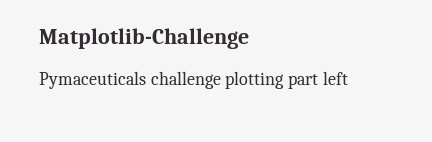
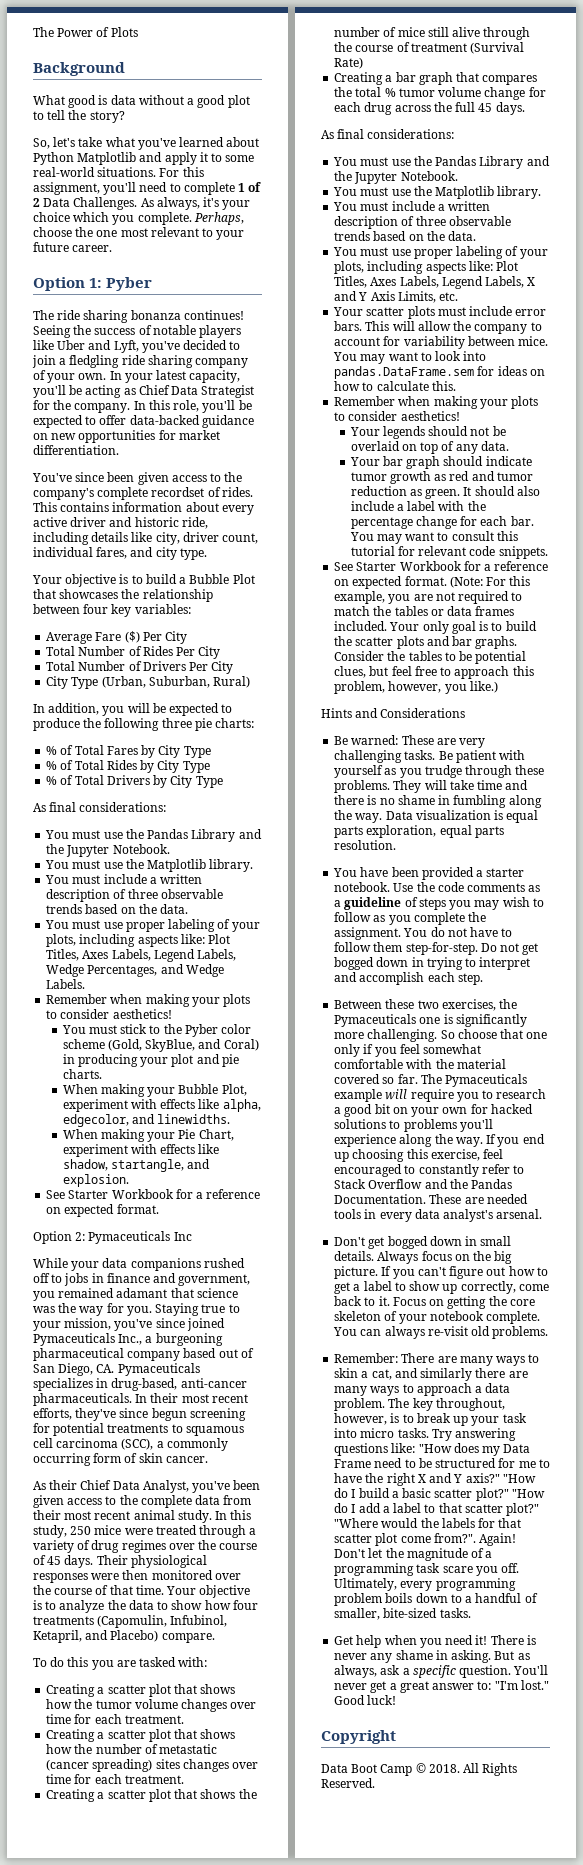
[39,28,249,49] [39,71,348,89] Matplotlib-Challenge // Pymaceuticals challenge plotting part left -> [33,27,138,37] [33,62,125,76] [33,95,250,108] [33,110,125,123] [33,137,260,150] [33,152,255,165] [33,167,204,177] [33,182,262,195] [33,197,251,210] [33,212,244,225] [33,227,245,240] [33,242,113,252] [33,277,153,291] [33,310,244,323] [33,325,242,338] [33,340,241,353] [32,355,249,368] [33,370,241,383] [33,385,255,398] [33,400,252,413] [33,415,254,428] [33,430,220,443] [33,445,119,455] [32,472,243,485] [33,487,253,500] [33,502,254,515] [33,517,208,529] [33,532,259,545] [33,547,207,560] [32,574,255,587] [33,589,213,602] [33,604,191,617] [46,631,188,644] [46,646,221,659] [46,661,234,674] [46,676,251,689] [33,703,233,716] [33,718,255,731] [46,745,211,758] [46,760,210,773] [46,775,223,788] [33,802,167,812] [45,829,262,842] [46,844,170,857] [45,859,254,872] [45,874,203,884] [46,889,223,902] [46,904,189,914] [45,919,260,932] [46,934,231,947] [46,949,237,962] [46,964,224,977] [46,979,86,989] [46,994,251,1007] [46,1009,172,1019] [61,1024,252,1037] [62,1039,259,1052] [62,1054,239,1067] [62,1069,102,1079] [62,1084,247,1097] [62,1099,261,1112] [62,1114,231,1127] [62,1129,234,1142] [62,1144,220,1157] [62,1159,211,1172] [62,1174,129,1187] [46,1189,261,1199] [46,1204,159,1217] [33,1231,192,1244] [33,1258,245,1271] [33,1273,251,1286] [33,1288,238,1301] [33,1303,240,1316] [33,1318,225,1331] [33,1333,223,1346] [33,1348,254,1361] [33,1363,200,1376] [33,1378,247,1391] [33,1393,248,1406] [33,1408,246,1421] [33,1423,244,1436] [33,1438,228,1451] [33,1453,208,1466] [33,1480,261,1493] [33,1495,252,1508] [33,1510,252,1523] [33,1525,257,1538] [33,1540,258,1553] [33,1555,207,1568] [33,1570,241,1583] [33,1585,251,1598] [33,1600,258,1613] [33,1615,228,1628] [33,1630,215,1643] [33,1657,208,1670] [46,1684,236,1697] [46,1699,257,1712] [46,1714,184,1724] [46,1729,236,1742] [46,1744,218,1754] [46,1759,259,1772] [46,1774,184,1784] [46,1789,257,1802] [334,27,531,40] [334,42,525,54] [334,57,364,69] [334,72,538,85] [334,87,546,100] [334,102,525,115] [321,129,455,139] [333,156,550,169] [334,171,458,184] [333,186,542,199] [333,201,491,211] [334,216,511,229] [334,231,477,241] [333,246,548,259] [334,261,519,274] [334,276,536,289] [334,291,459,303] [333,306,547,319] [334,321,542,334] [334,336,549,349] [333,351,487,364] [334,366,545,379] [334,381,456,391] [334,396,539,409] [334,411,460,421] [349,426,506,439] [350,441,509,454] [349,456,532,469] [350,471,533,484] [350,486,540,499] [350,501,486,511] [350,516,534,529] [349,531,518,544] [350,546,548,559] [334,561,549,571] [334,576,531,589] [334,591,523,604] [334,606,515,616] [334,621,537,634] [334,636,518,649] [334,651,527,664] [334,666,534,679] [334,681,498,694] [321,708,466,718] [334,735,486,748] [334,750,526,763] [334,765,545,778] [334,780,529,793] [334,795,542,808] [334,810,539,823] [334,825,504,838] [334,840,397,850] [333,867,525,880] [334,882,541,892] [334,897,544,910] [334,912,487,925] [334,927,513,940] [334,942,539,955] [334,957,531,970] [334,972,483,985] [334,999,518,1011] [334,1014,527,1027] [334,1029,548,1042] [334,1044,482,1057] [334,1059,506,1069] [334,1074,528,1087] [334,1089,547,1102] [334,1104,533,1117] [334,1119,493,1132] [334,1134,545,1147] [334,1149,504,1162] [334,1164,525,1177] [334,1179,513,1189] [334,1194,528,1204] [334,1209,543,1222] [334,1236,512,1249] [334,1251,513,1264] [334,1266,548,1279] [334,1281,549,1294] [334,1296,535,1309] [334,1311,541,1324] [333,1326,549,1339] [334,1353,540,1366] [334,1368,528,1381] [334,1383,511,1396] [334,1398,505,1411] [334,1413,527,1426] [334,1428,517,1441] [334,1443,531,1456] [334,1458,550,1468] [334,1473,536,1486] [334,1488,545,1501] [334,1503,540,1516] [334,1518,522,1528] [334,1533,517,1546] [334,1548,493,1561] [334,1563,520,1576] [334,1578,516,1591] [334,1593,538,1606] [334,1608,471,1620] [334,1635,536,1648] [334,1650,530,1663] [334,1665,549,1678] [334,1680,549,1693] [334,1695,397,1705] [321,1730,396,1744] [321,1763,518,1776] [321,1778,375,1788] The Power of Plots // Background // What good is data without a good plot to tell the story? // So, let's take what you've learned about Python Matplotlib and apply it to some real-world situations. For this assignment, you'll need to complete 1 of 2 Data Challenges. As always, it's your choice which you complete. Perhaps, choose the one most relevant to your future career. // Option 1: Pyber // The ride sharing bonanza continues! Seeing the success of notable players like Uber and Lyft, you've decided to join a fledgling ride sharing company of your own. In your latest capacity, you'll be acting as Chief Data Strategist for the company. In this role, you'll be expected to offer data-backed guidance on new opportunities for market differentiation. // You've since been given access to the company's complete recordset of rides. This contains information about every active driver and historic ride, including details like city, driver count, individual fares, and city type. // Your objective is to build a Bubble Plot that showcases the relationship between four key variables: // Average Fare ($) Per City // Total Number of Rides Per City // Total Number of Drivers Per City // City Type (Urban, Suburban, Rural) // In addition, you will be expected to produce the following three pie charts: // % of Total Fares by City Type // % of Total Rides by City Type // % of Total Drivers by City Type // As final considerations: // You must use the Pandas Library and the Jupyter Notebook. // You must use the Matplotlib library. // You must include a written description of three observable trends based on the data. // You must use proper labeling of your plots, including aspects like: Plot Titles, Axes Labels, Legend Labels, Wedge Percentages, and Wedge Labels. // Remember when making your plots to consider aesthetics! // You must stick to the Pyber color scheme (Gold, SkyBlue, and Coral) in producing your plot and pie charts. // When making your Bubble Plot, experiment with effects like alpha, edgecolor, and linewidths. // When making your Pie Chart, experiment with effects like shadow, startangle, and explosion. // See Starter Workbook for a reference on expected format. // Option 2: Pymaceuticals Inc // While your data companions rushed off to jobs in finance and government, you remained adamant that science was the way for you. Staying true to your mission, you've since joined Pymaceuticals Inc., a burgeoning pharmaceutical company based out of San Diego, CA. Pymaceuticals specializes in drug-based, anti-cancer pharmaceuticals. In their most recent efforts, they've since begun screening for potential treatments to squamous cell carcinoma (SCC), a commonly occurring form of skin cancer. // As their Chief Data Analyst, you've been given access to the complete data from their most recent animal study. In this study, 250 mice were treated through a variety of drug regimes over the course of 45 days. Their physiological responses were then monitored over the course of that time. Your objective is to analyze the data to show how four treatments (Capomulin, Infubinol, Ketapril, and Placebo) compare. // To do this you are tasked with: // Creating a scatter plot that shows how the tumor volume changes over time for each treatment. // Creating a scatter plot that shows how the number of metastatic (cancer spreading) sites changes over time for each treatment. // Creating a scatter plot that shows the number of mice still alive through the course of treatment (Survival Rate) // Creating a bar graph that compares the total % tumor volume change for each drug across the full 45 days. // As final considerations: // You must use the Pandas Library and the Jupyter Notebook. // You must use the Matplotlib library. // You must include a written description of three observable trends based on the data. // You must use proper labeling of your plots, including aspects like: Plot Titles, Axes Labels, Legend Labels, X and Y Axis Limits, etc. // Your scatter plots must include error bars. This will allow the company to account for variability between mice. You may want to look into pandas.DataFrame.sem for ideas on how to calculate this. // Remember when making your plots to consider aesthetics! // Your legends should not be overlaid on top of any data. // Your bar graph should indicate tumor growth as red and tumor reduction as green. It should also include a label with the percentage change for each bar. You may want to consult this tutorial for relevant code snippets. // See Starter Workbook for a reference on expected format. (Note: For this example, you are not required to match the tables or data frames included. Your only goal is to build the scatter plots and bar graphs. Consider the tables to be potential clues, but feel free to approach this problem, however, you like.) // Hints and Considerations // Be warned: These are very challenging tasks. Be patient with yourself as you trudge through these problems. They will take time and there is no shame in fumbling along the way. Data visualization is equal parts exploration, equal parts resolution. // You have been provided a starter notebook. Use the code comments as a guideline of steps you may wish to follow as you complete the assignment. You do not have to follow them step-for-step. Do not get bogged down in trying to interpret and accomplish each step. // Between these two exercises, the Pymaceuticals one is significantly more challenging. So choose that one only if you feel somewhat comfortable with the material covered so far. The Pymaceuticals example will require you to research a good bit on your own for hacked solutions to problems you'll experience along the way. If you end up choosing this exercise, feel encouraged to constantly refer to Stack Overflow and the Pandas Documentation. These are needed tools in every data analyst's arsenal. // Don't get bogged down in small details. Always focus on the big picture. If you can't figure out how to get a label to show up correctly, come back to it. Focus on getting the core skeleton of your notebook complete. You can always re-visit old problems. // Remember: There are many ways to skin a cat, and similarly there are many ways to approach a data problem. The key throughout, however, is to break up your task into micro tasks. Try answering questions like: "How does my Data Frame need to be structured for me to have the right X and Y axis?" "How do I build a basic scatter plot?" "How do I add a label to that scatter plot?" "Where would the labels for that scatter plot come from?". Again! Don't let the magnitude of a programming task scare you off. Ultimately, every programming problem boils down to a handful of smaller, bite-sized tasks. // Get help when you need it! There is never any shame in asking. But as always, ask a specific question. You'll never get a great answer to: "I'm lost." Good luck! // Copyright // Data Boot Camp © 2018. All Rights Reserved.

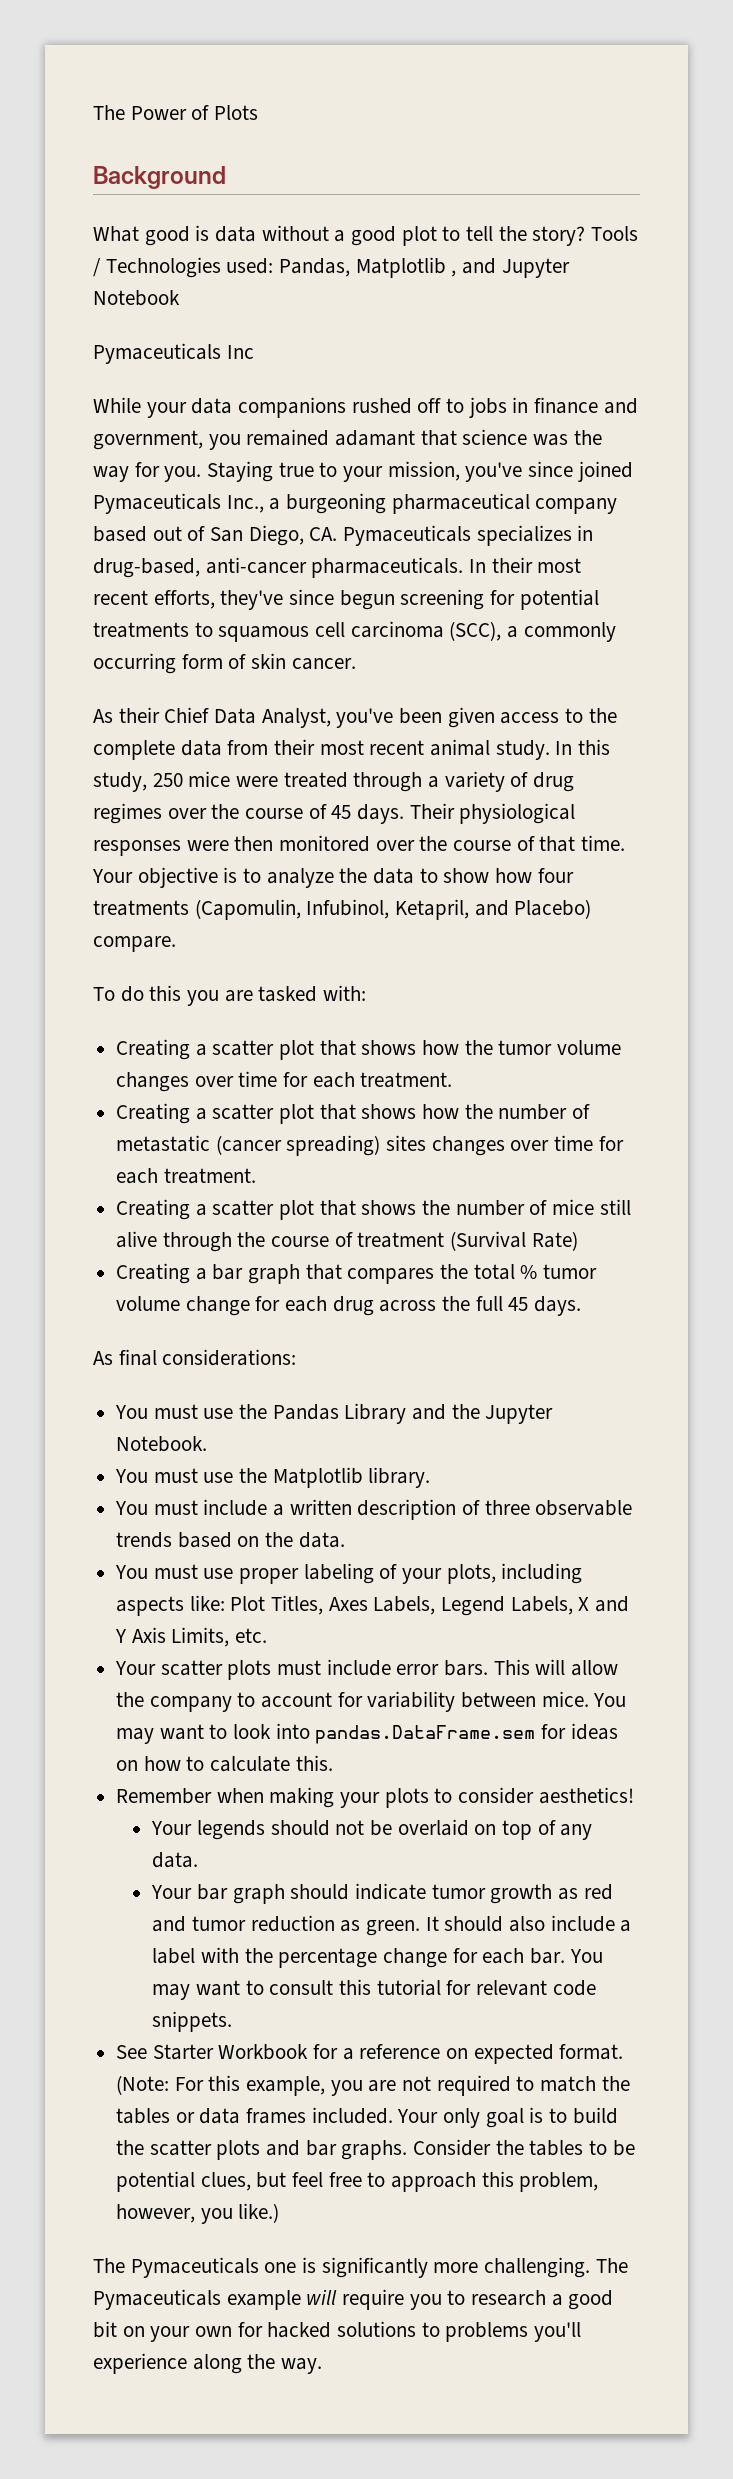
[33,137,260,150] [33,152,255,165] [33,167,204,177] [33,182,262,195] [33,197,251,210] [33,212,244,225] [33,227,245,240] [33,242,113,252] [33,277,153,291] [33,310,244,323] [33,325,242,338] [33,340,241,353] [32,355,249,368] [33,370,241,383] [33,385,255,398] [33,400,252,413] [33,415,254,428] [33,430,220,443] [33,445,119,455] [32,472,243,485] [33,487,253,500] [33,502,254,515] [33,517,208,529] [33,532,259,545] [33,547,207,560] [32,574,255,587] [33,589,213,602] [33,604,191,617] [46,631,188,644] [46,646,221,659] [46,661,234,674] [46,676,251,689] [33,703,233,716] [33,718,255,731] [46,745,211,758] [46,760,210,773] [46,775,223,788] [33,802,167,812] [45,829,262,842] [46,844,170,857] [45,859,254,872] [45,874,203,884] [46,889,223,902] [46,904,189,914] [45,919,260,932] [46,934,231,947] [46,949,237,962] [46,964,224,977] [46,979,86,989] [46,994,251,1007] [46,1009,172,1019] [61,1024,252,1037] [62,1039,259,1052] [62,1054,239,1067] [62,1069,102,1079] [62,1084,247,1097] [62,1099,261,1112] [62,1114,231,1127] [62,1129,234,1142] [62,1144,220,1157] [62,1159,211,1172] [62,1174,129,1187] [46,1189,261,1199] [46,1204,159,1217] [33,1231,86,1244] // So, let's take what you've learned about Python Matplotlib and apply it to some real-world situations. For this assignment, you'll need to complete 1 of 2 Data Challenges. As always, it's your choice which you complete. Perhaps, choose the one most relevant to your future career. // Option 1: Pyber // The ride sharing bonanza continues! Seeing the success of notable players like Uber and Lyft, you've decided to join a fledgling ride sharing company of your own. In your latest capacity, you'll be acting as Chief Data Strategist for the company. In this role, you'll be expected to offer data-backed guidance on new opportunities for market differentiation. // You've since been given access to the company's complete recordset of rides. This contains information about every active driver and historic ride, including details like city, driver count, individual fares, and city type. // Your objective is to build a Bubble Plot that showcases the relationship between four key variables: // Average Fare ($) Per City // Total Number of Rides Per City // Total Number of Drivers Per City // City Type (Urban, Suburban, Rural) // In addition, you will be expected to produce the following three pie charts: // % of Total Fares by City Type // % of Total Rides by City Type // % of Total Drivers by City Type // As final considerations: // You must use the Pandas Library and the Jupyter Notebook. // You must use the Matplotlib library. // You must include a written description of three observable trends based on the data. // You must use proper labeling of your plots, including aspects like: Plot Titles, Axes Labels, Legend Labels, Wedge Percentages, and Wedge Labels. // Remember when making your plots to consider aesthetics! // You must stick to the Pyber color scheme (Gold, SkyBlue, and Coral) in producing your plot and pie charts. // When making your Bubble Plot, experiment with effects like alpha, edgecolor, and linewidths. // When making your Pie Chart, experiment with effects like shadow, startangle, and explosion. // See Starter Workbook for a reference on expected format. // Option 2: -> [591,226,639,241] [93,257,570,278] [93,290,180,306] Tools / Technologies used: Pandas, Matplotlib , and Jupyter Notebook //
[321,708,466,718] [334,735,486,748] [334,750,526,763] [334,765,545,778] [334,780,529,793] [334,795,542,808] [334,810,539,823] [334,825,504,838] [334,840,397,850] [333,867,525,880] [334,882,541,892] [334,897,544,910] [334,912,487,925] [334,927,513,940] [334,942,539,955] [334,957,531,970] [334,972,483,985] [334,999,518,1011] Hints and Considerations // Be warned: These are very challenging tasks. Be patient with yourself as you trudge through these problems. They will take time and there is no shame in fumbling along the way. Data visualization is equal parts exploration, equal parts resolution. // You have been provided a starter notebook. Use the code comments as a guideline of steps you may wish to follow as you complete the assignment. You do not have to follow them step-for-step. Do not get bogged down in trying to interpret and accomplish each step. // Between these two exercises, the -> [93,2258,125,2273] The
[440,1029,548,1039] [334,1044,482,1057] [334,1059,506,1069] [334,1074,418,1084] So choose that one only if you feel somewhat comfortable with the material covered so far. -> (591, 2267) none
[486,1134,545,1147] [334,1149,504,1162] [334,1164,525,1177] [334,1179,513,1189] [334,1194,528,1204] [334,1209,543,1222] [334,1236,512,1249] [334,1251,513,1264] [334,1266,548,1279] [334,1281,549,1294] [334,1296,535,1309] [334,1311,541,1324] [333,1326,549,1339] [334,1353,540,1366] [334,1368,528,1381] [334,1383,511,1396] [334,1398,505,1411] [334,1413,527,1426] [334,1428,517,1441] [334,1443,531,1456] [334,1458,550,1468] [334,1473,536,1486] [334,1488,545,1501] [334,1503,540,1516] [334,1518,522,1528] [334,1533,517,1546] [334,1548,493,1561] [334,1563,520,1576] [334,1578,516,1591] [334,1593,538,1606] [334,1608,471,1620] [334,1635,536,1648] [334,1650,530,1663] [334,1665,549,1678] [334,1680,549,1693] [334,1695,397,1705] [321,1730,396,1744] [321,1763,518,1776] [321,1778,375,1788] If you end up choosing this exercise, feel encouraged to constantly refer to Stack Overflow and the Pandas Documentation. These are needed tools in every data analyst's arsenal. // Don't get bogged down in small details. Always focus on the big picture. If you can't figure out how to get a label to show up correctly, come back to it. Focus on getting the core skeleton of your notebook complete. You can always re-visit old problems. // Remember: There are many ways to skin a cat, and similarly there are many ways to approach a data problem. The key throughout, however, is to break up your task into micro tasks. Try answering questions like: "How does my Data Frame need to be structured for me to have the right X and Y axis?" "How do I build a basic scatter plot?" "How do I add a label to that scatter plot?" "Where would the labels for that scatter plot come from?". Again! Don't let the magnitude of a programming task scare you off. Ultimately, every programming problem boils down to a handful of smaller, bite-sized tasks. // Get help when you need it! There is never any shame in asking. But as always, ask a specific question. You'll never get a great answer to: "I'm lost." Good luck! // Copyright // Data Boot Camp © 2018. All Rights Reserved. -> (323, 2366) none

